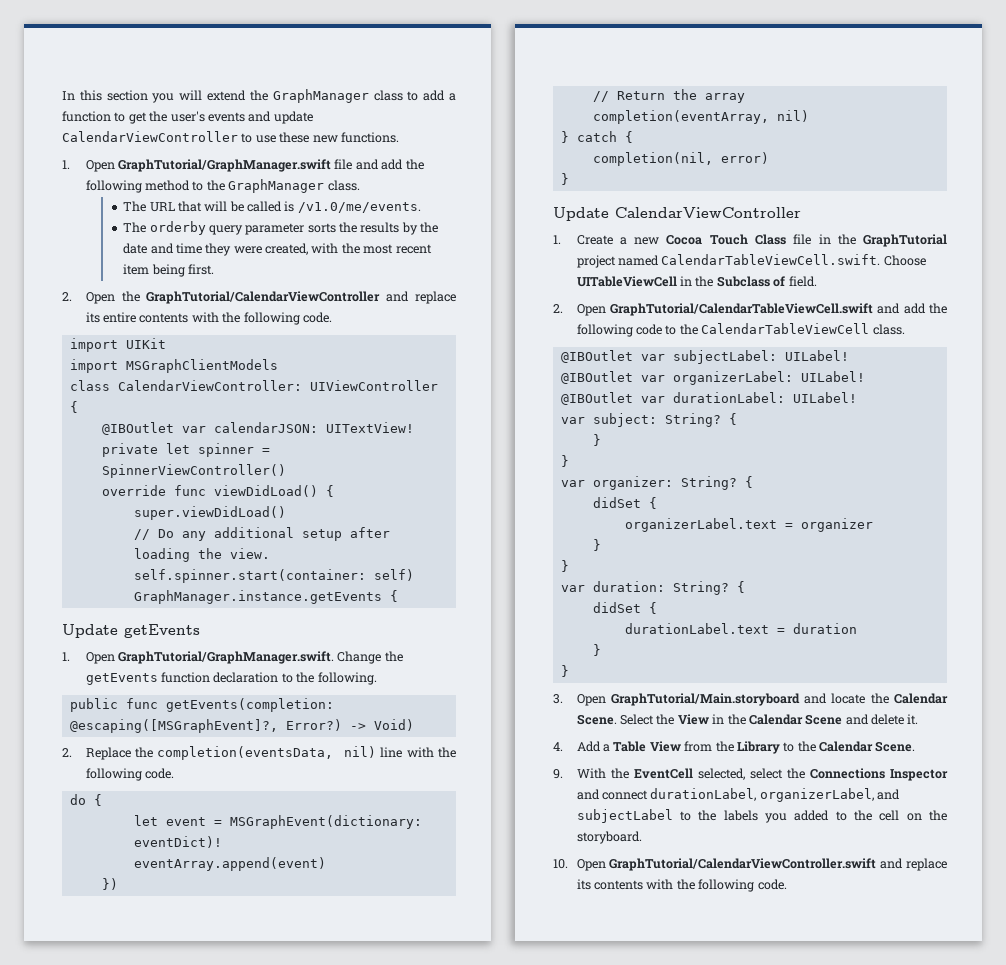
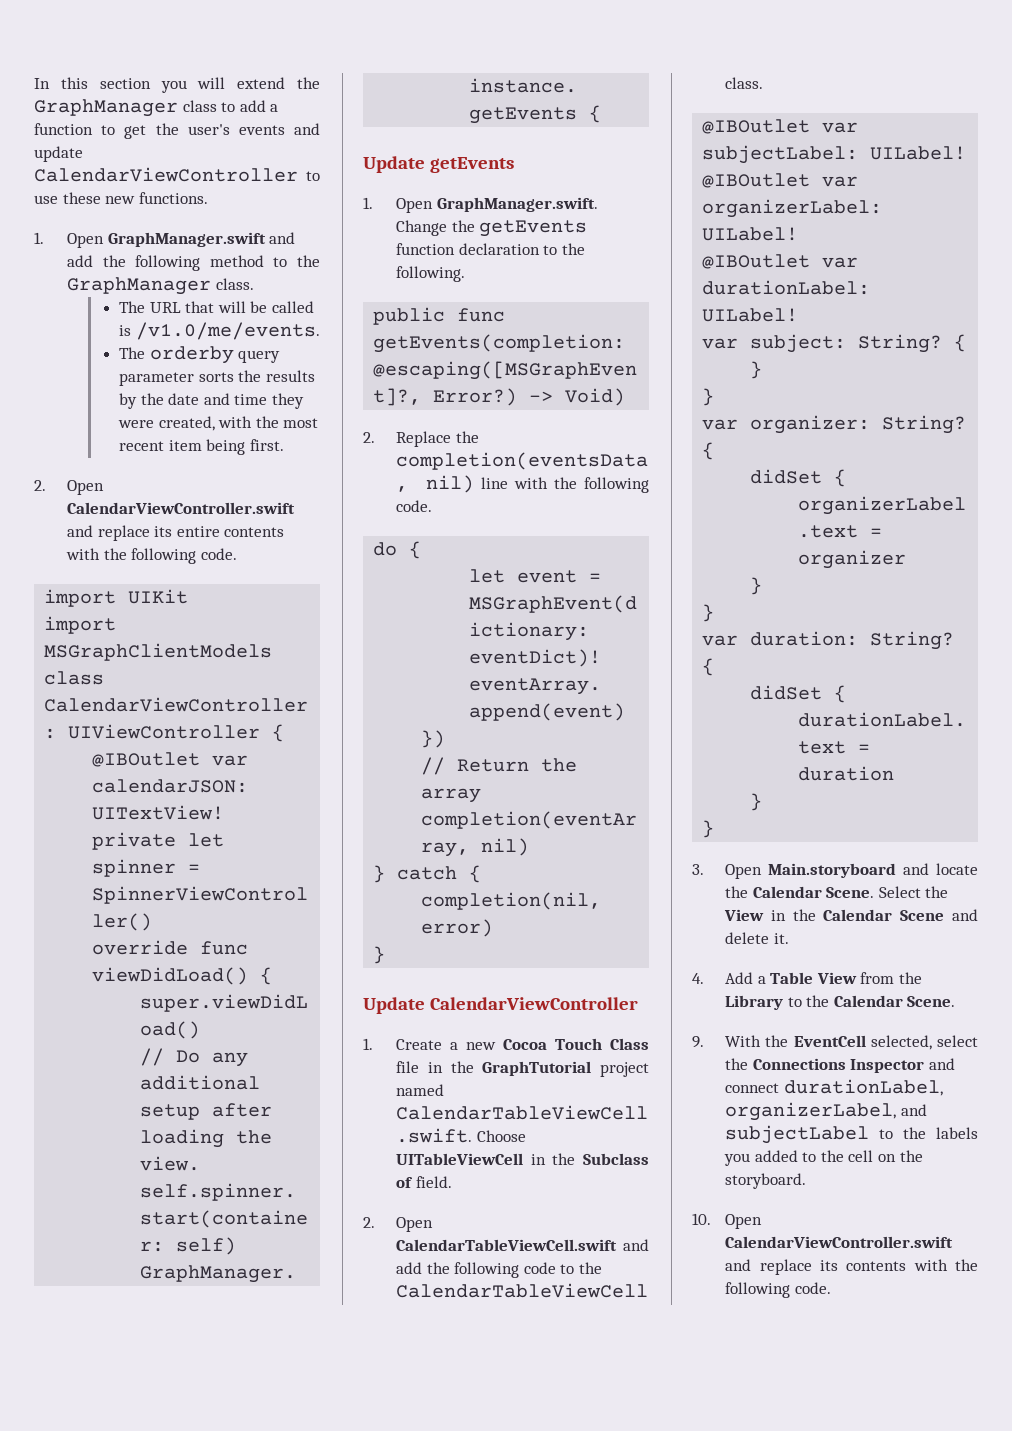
[118,159,353,172] GraphTutorial/GraphManager.swift file -> [107,232,266,247] GraphManager.swift
[121,291,381,304] the GraphTutorial/CalendarViewController -> [67,502,296,514] CalendarViewController.swift
[118,651,335,664] GraphTutorial/GraphManager.swift. -> [436,197,598,212] GraphManager.swift.
[610,303,874,316] GraphTutorial/CalendarTableViewCell.swift -> [396,1239,618,1251] CalendarTableViewCell.swift
[610,693,800,706] GraphTutorial/Main.storyboard -> [768,863,897,878] Main.storyboard
[609,858,877,871] GraphTutorial/CalendarViewController.swift -> [725,1236,954,1248] CalendarViewController.swift

